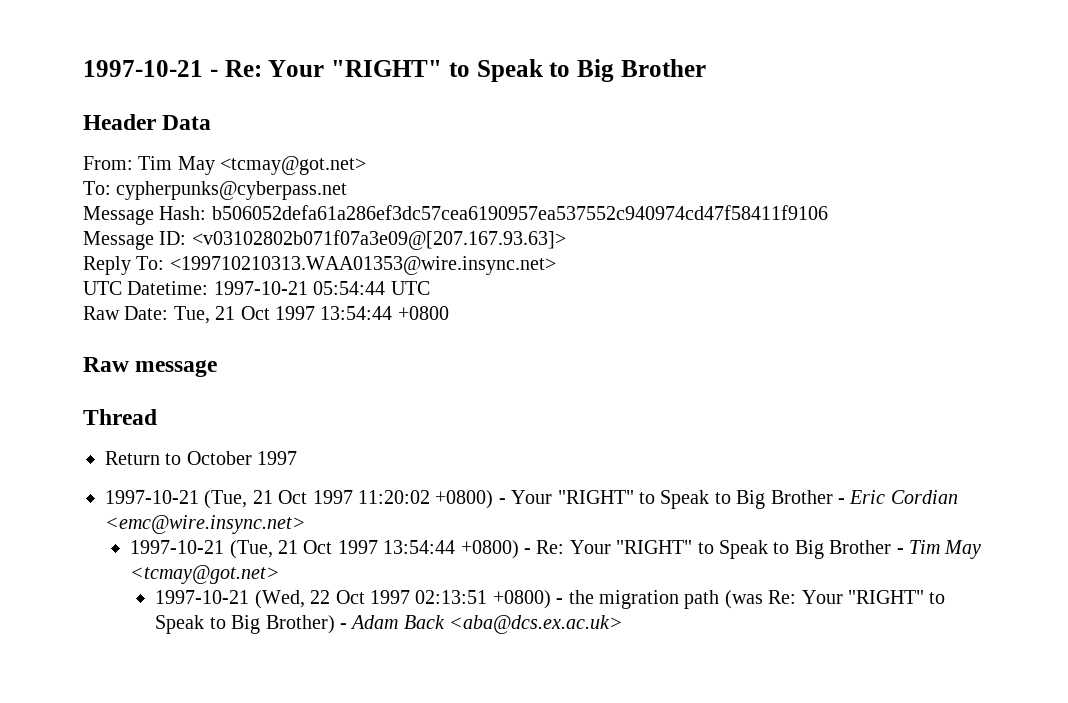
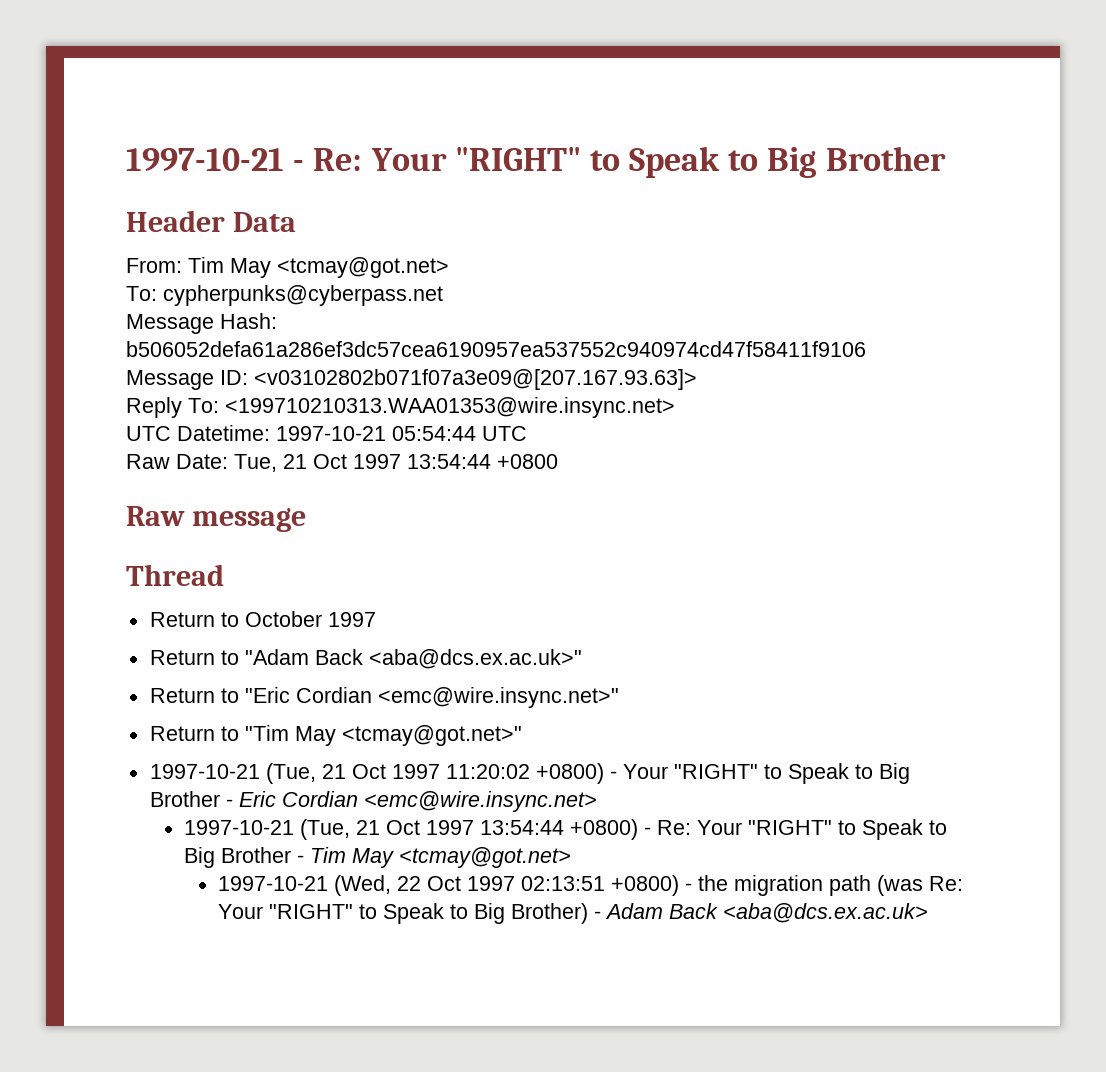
(298, 458) none -> [149,649,582,669] [149,687,619,708] [149,725,522,746] // Return to "Adam Back <aba@dcs.ex.ac.uk>" // Return to "Eric Cordian <emc@wire.insync.net>" // Return to "Tim May <tcmay@got.net>"

